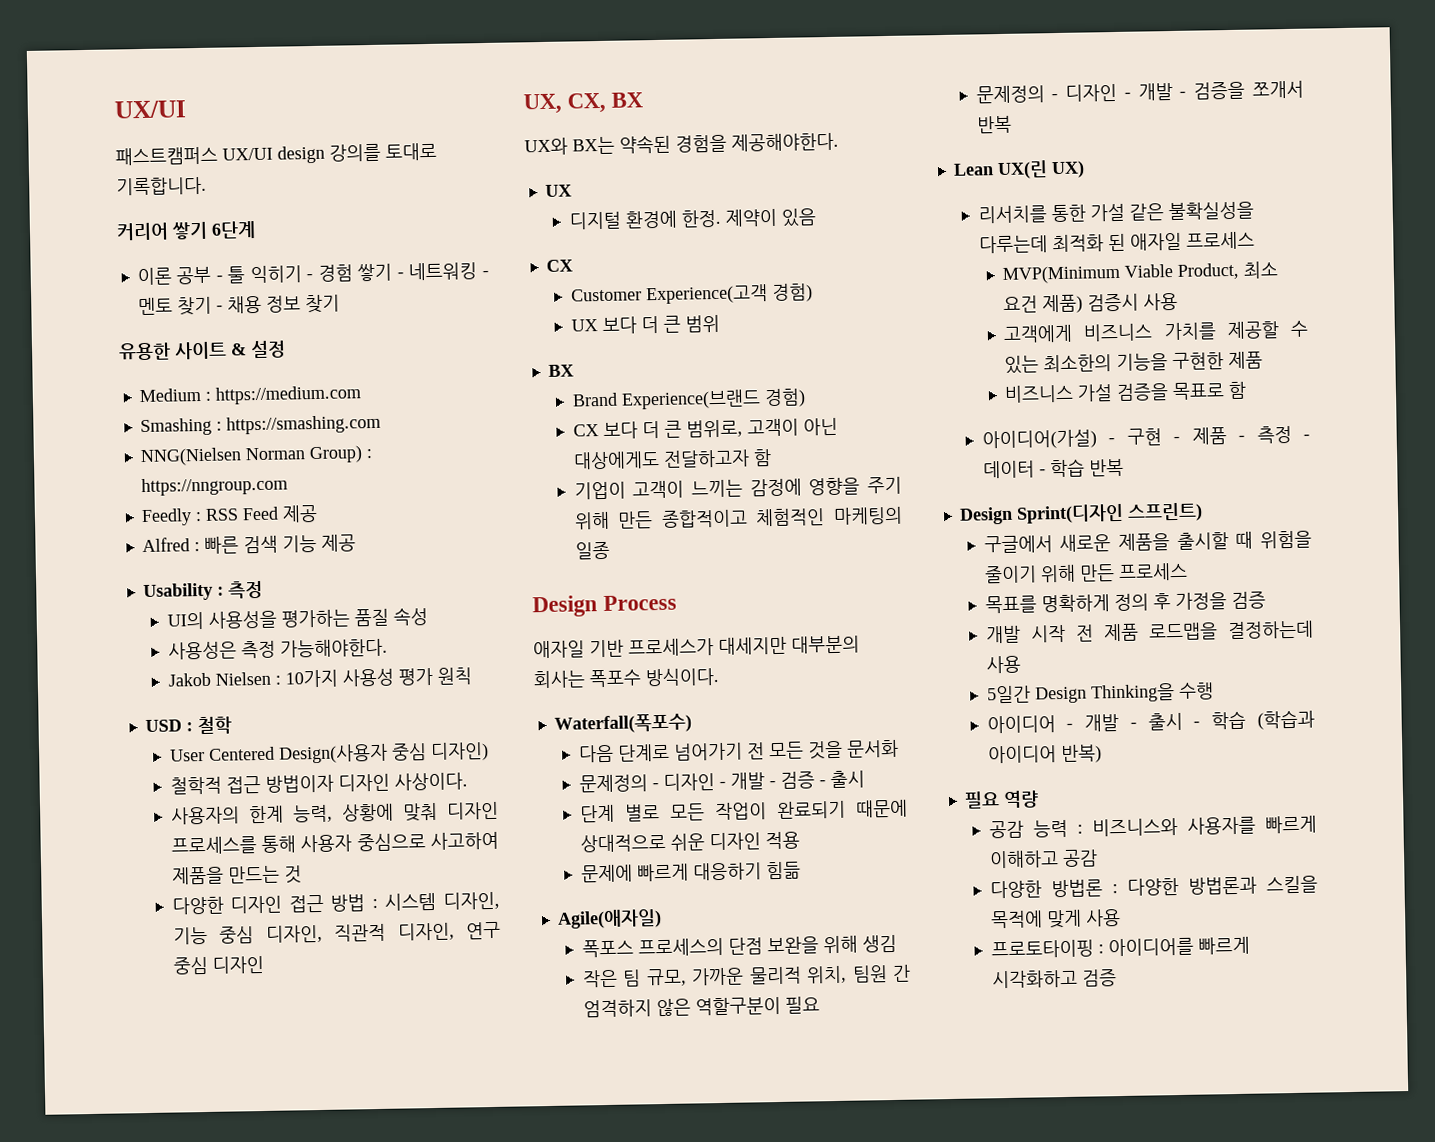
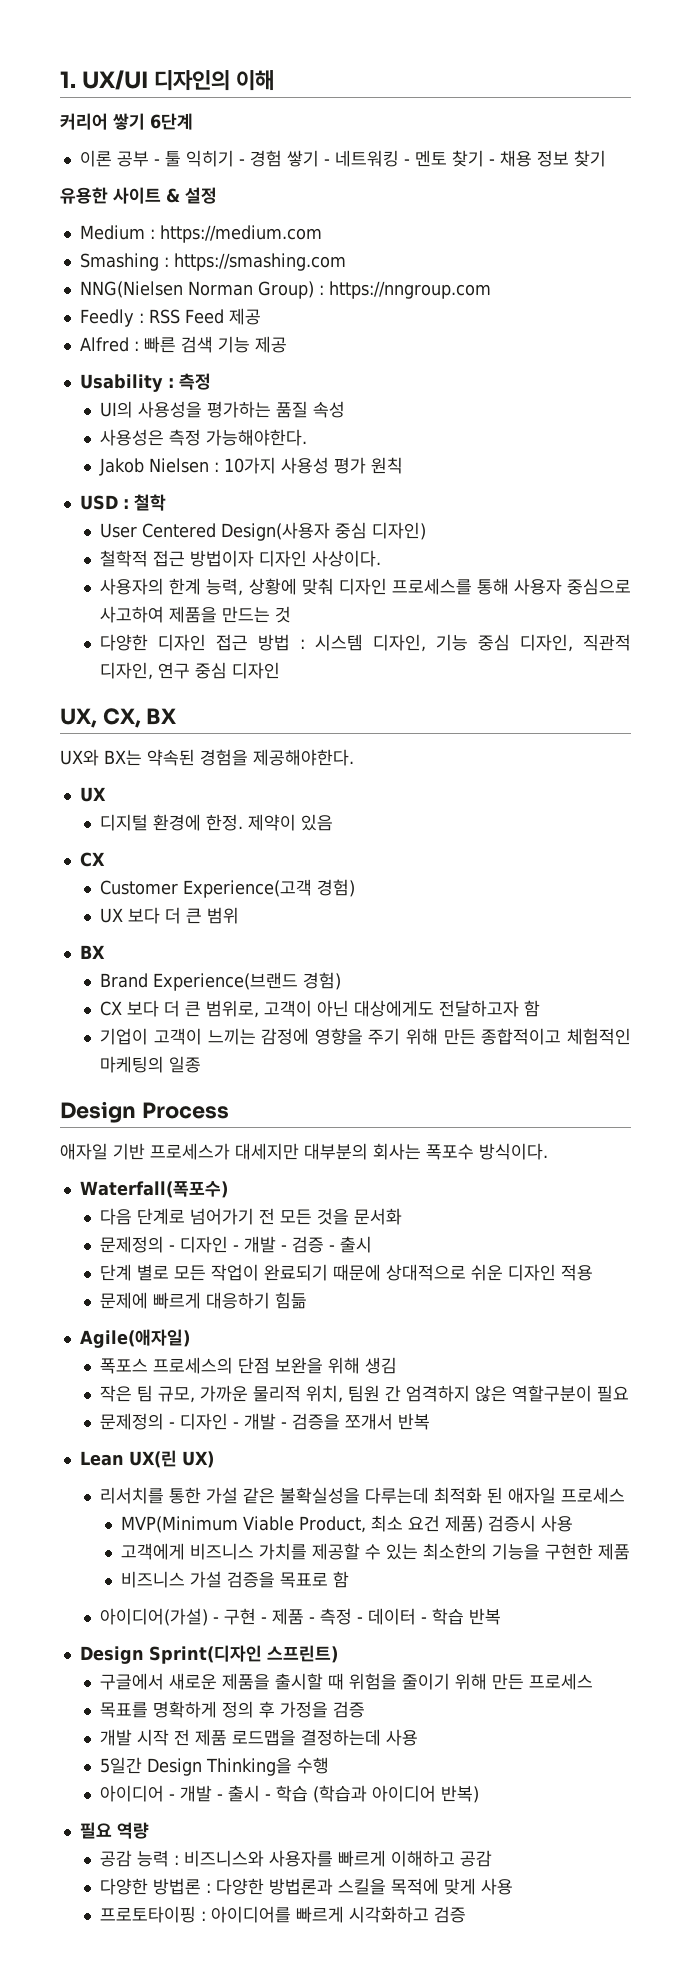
[114,100,186,119] [115,142,437,166] [116,176,207,196] UX/UI // 패스트캠퍼스 UX/UI design 강의를 토대로 기록합니다. -> [60,70,275,91] 1. UX/UI 디자인의 이해

